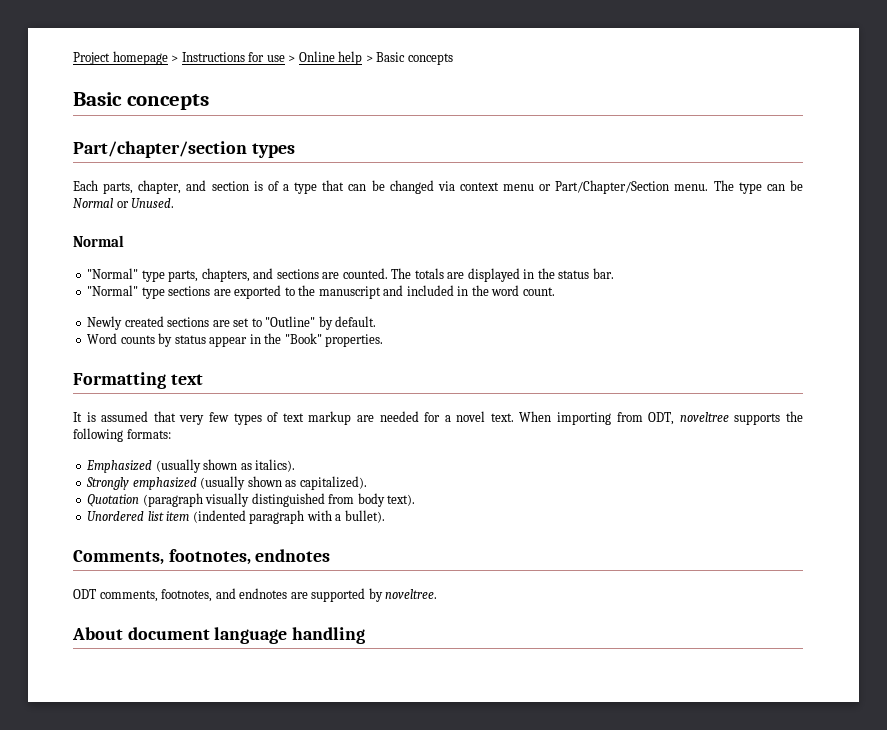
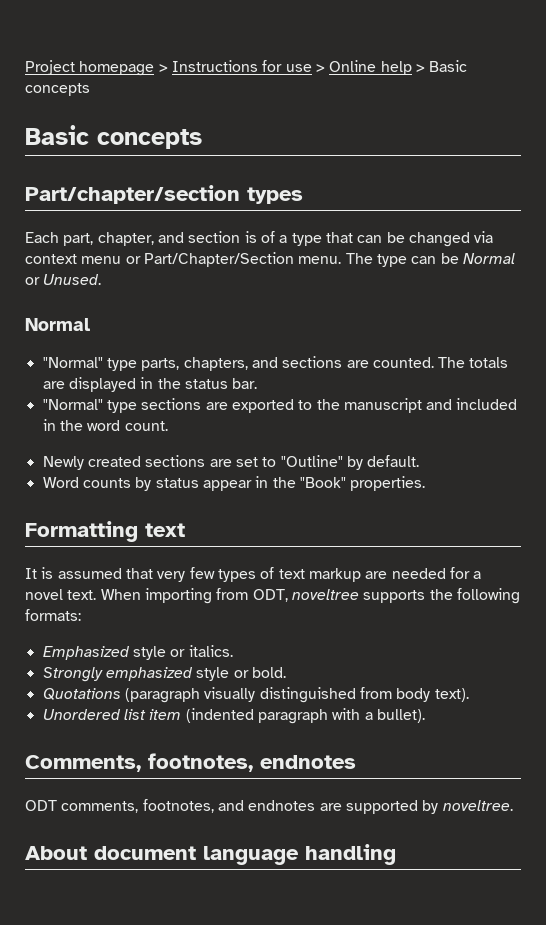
[103,182,134,194] parts, -> [63,233,94,246] part,
[155,459,296,473] [86,476,367,490] [87,494,140,507] (usually shown as italics). // Strongly emphasized (usually shown as capitalized). // Quotation -> [132,645,233,660] [42,667,286,682] [42,688,121,700] style or italics. // Strongly emphasized style or bold. // Quotations

